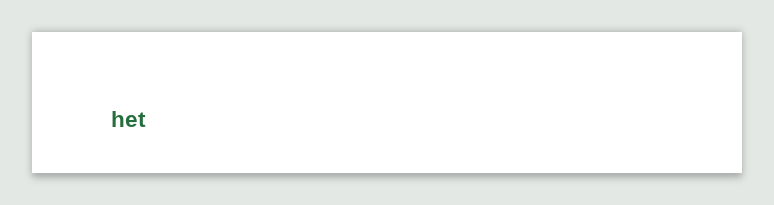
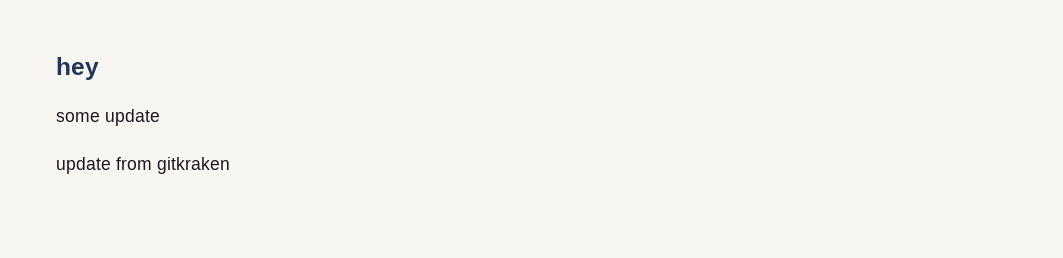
[111,111,146,127] het -> [56,57,99,80] [56,109,160,126] [56,157,230,174] hey // some update // update from gitkraken

